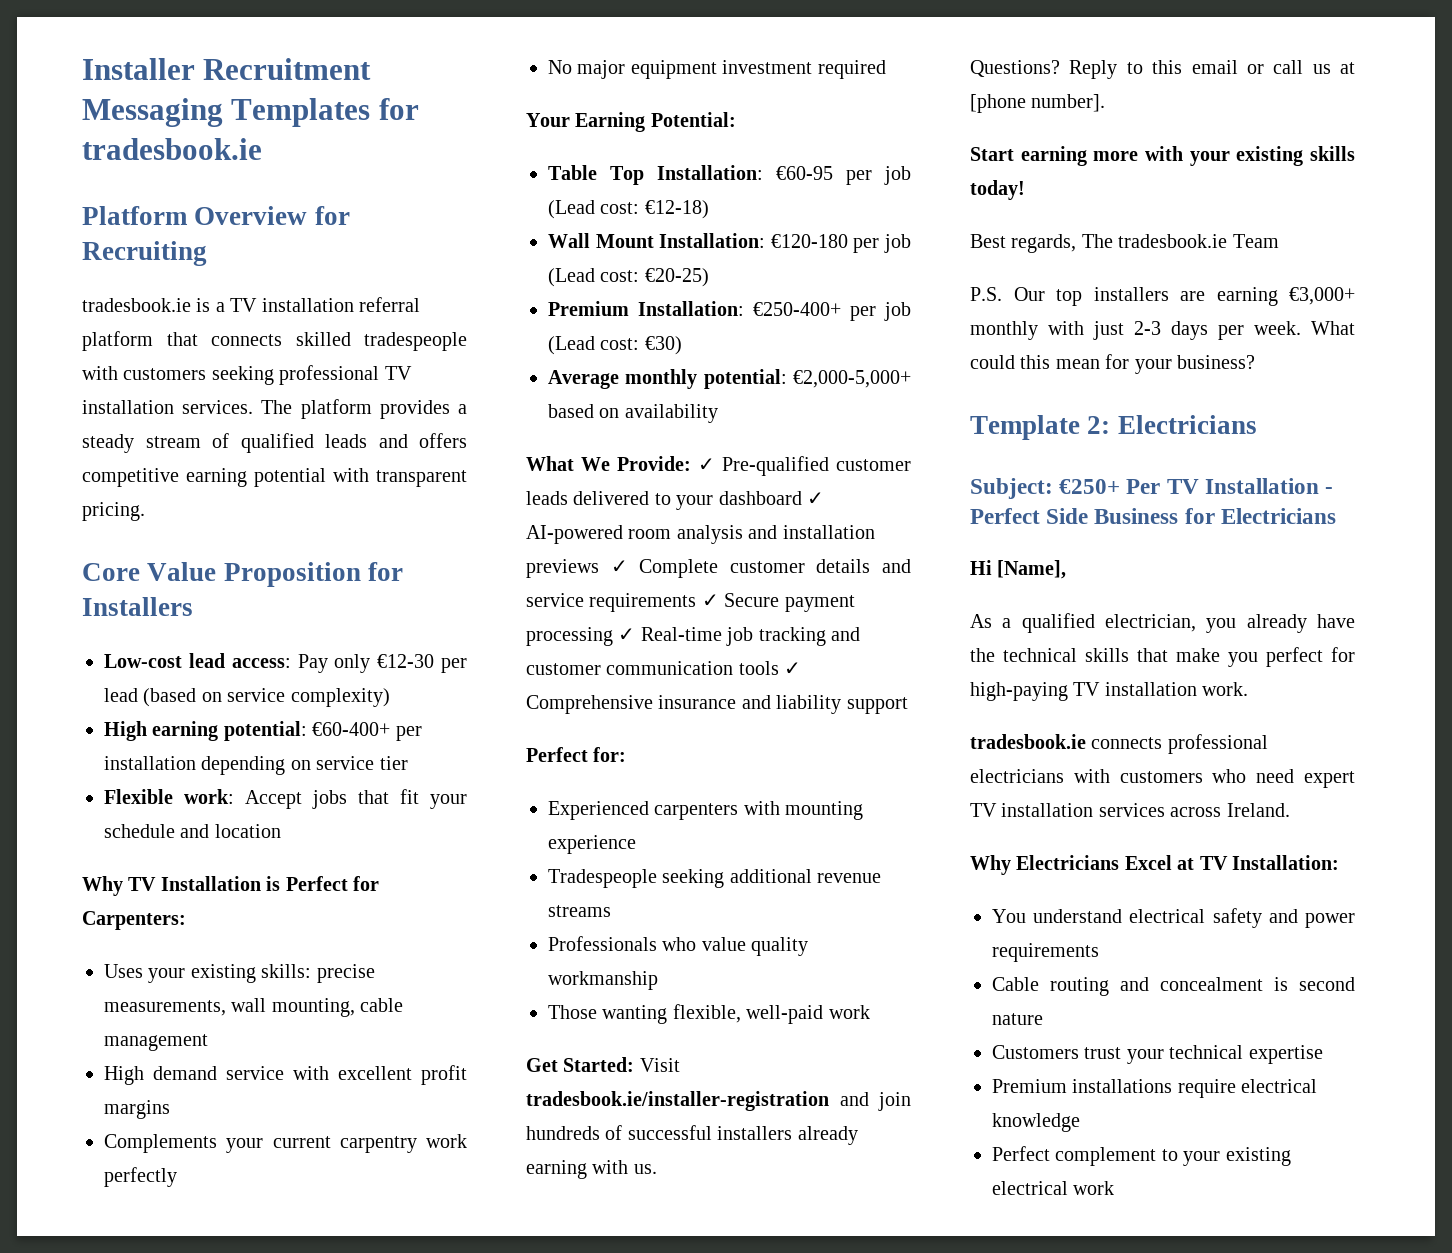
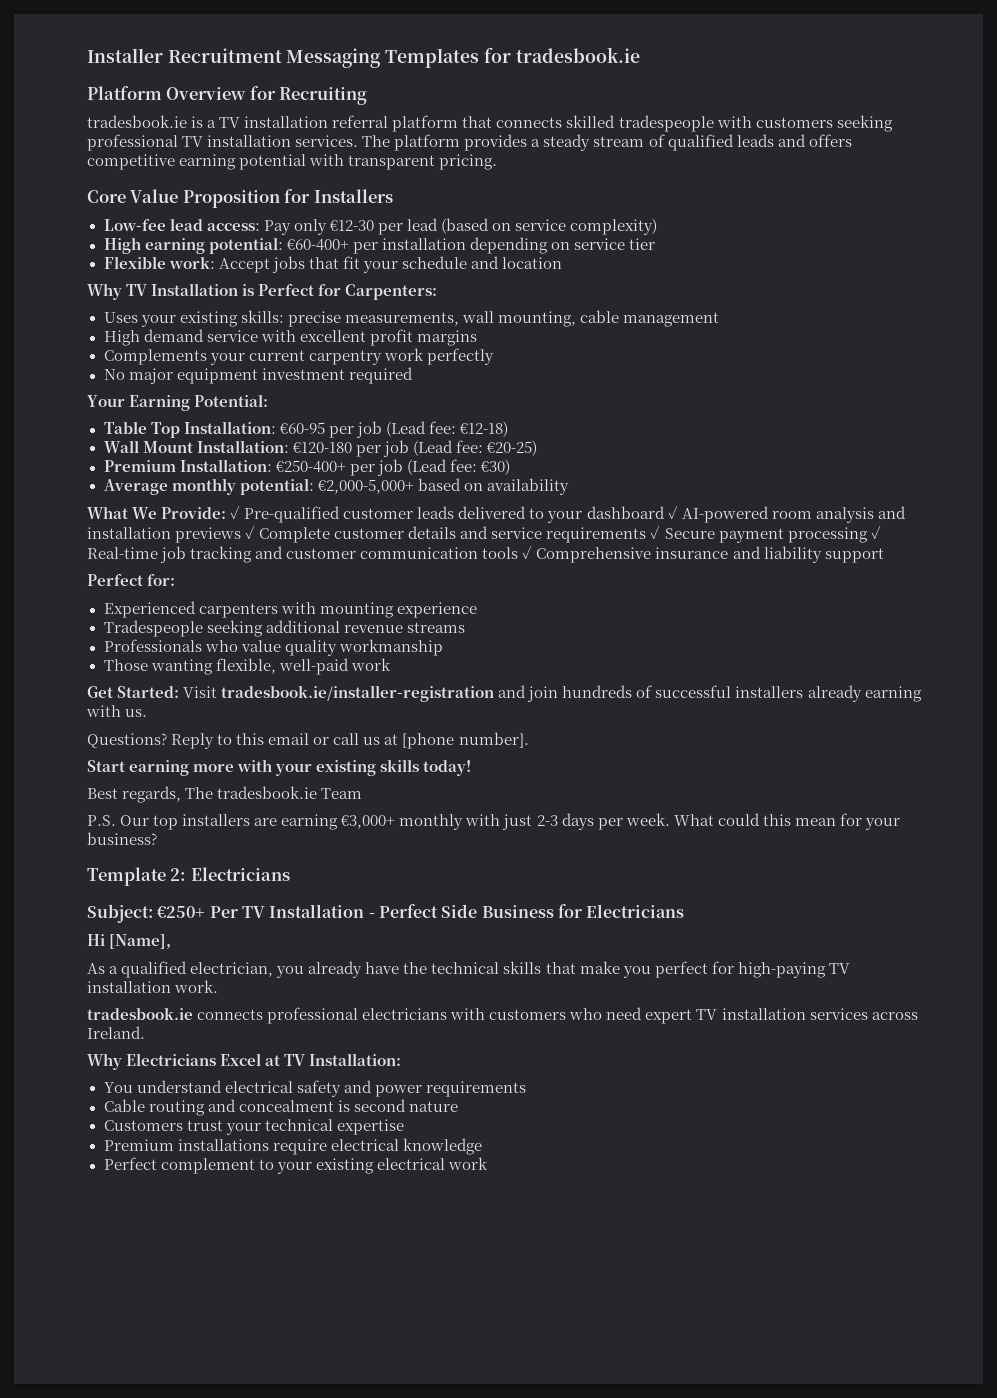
[104,654,182,668] Low-cost -> [103,219,166,231] Low-fee
[600,202,640,214] cost: -> [428,421,456,434] fee:
[600,270,640,282] cost: -> [455,440,483,453] fee:
[600,338,640,350] cost: -> [449,459,477,472] fee:

